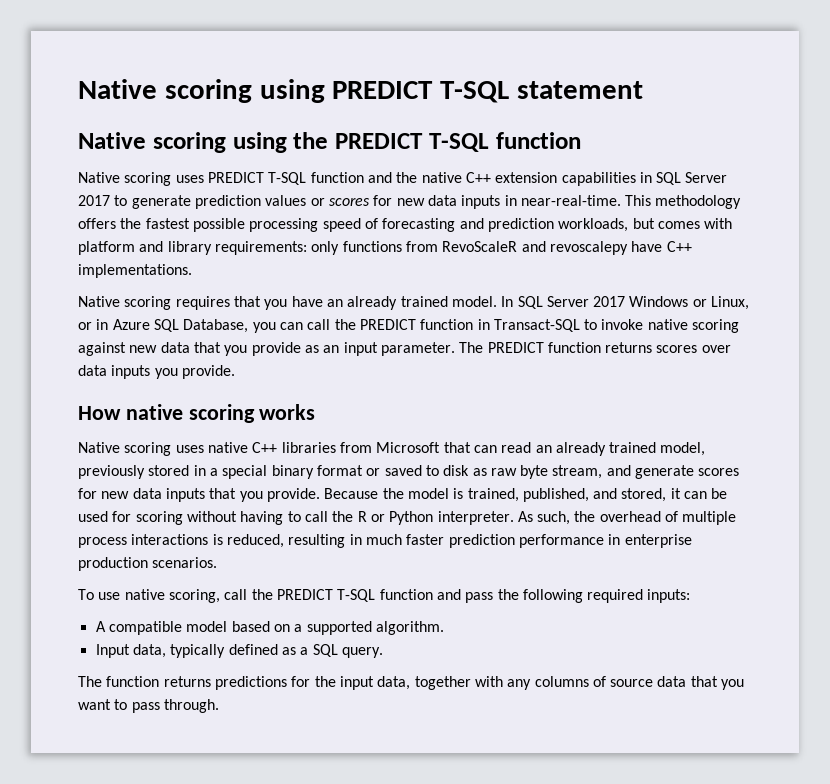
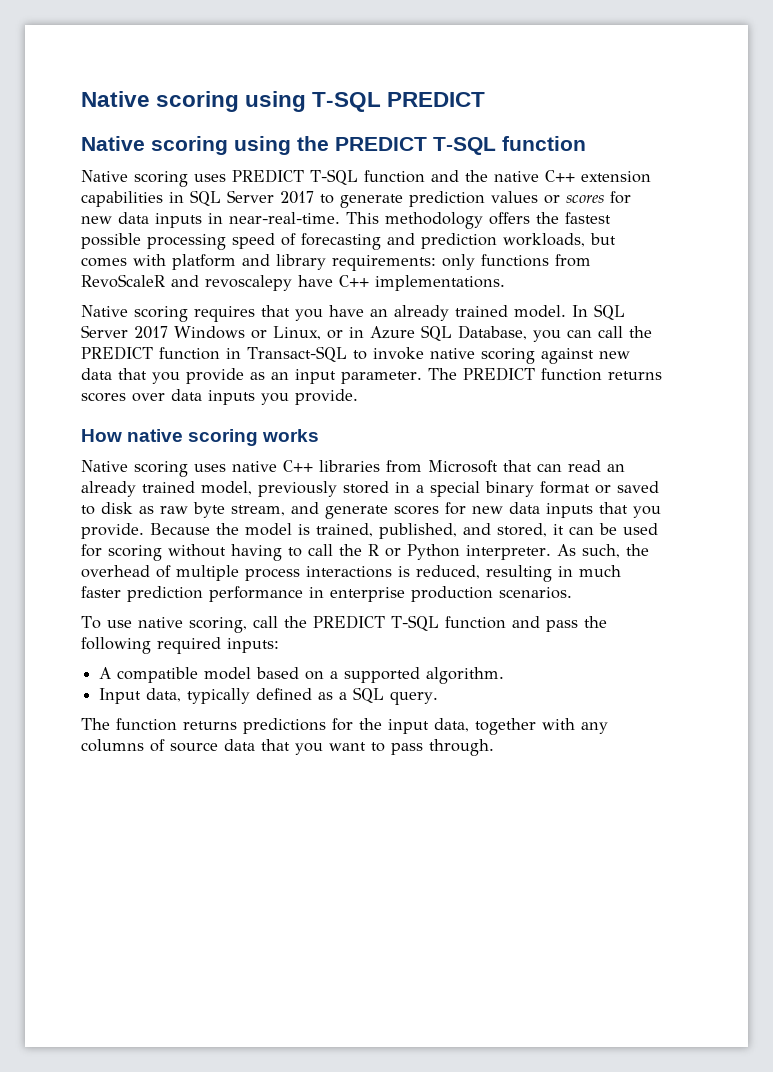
[78,79,644,103] Native scoring using PREDICT T-SQL statement -> [81,91,486,112] Native scoring using T-SQL PREDICT

